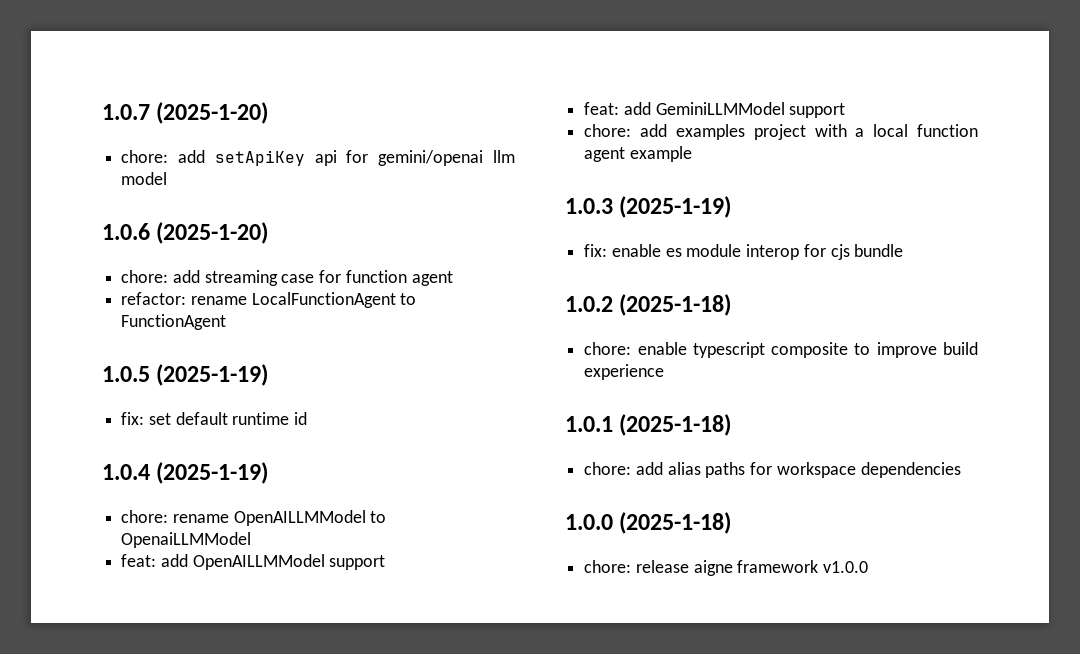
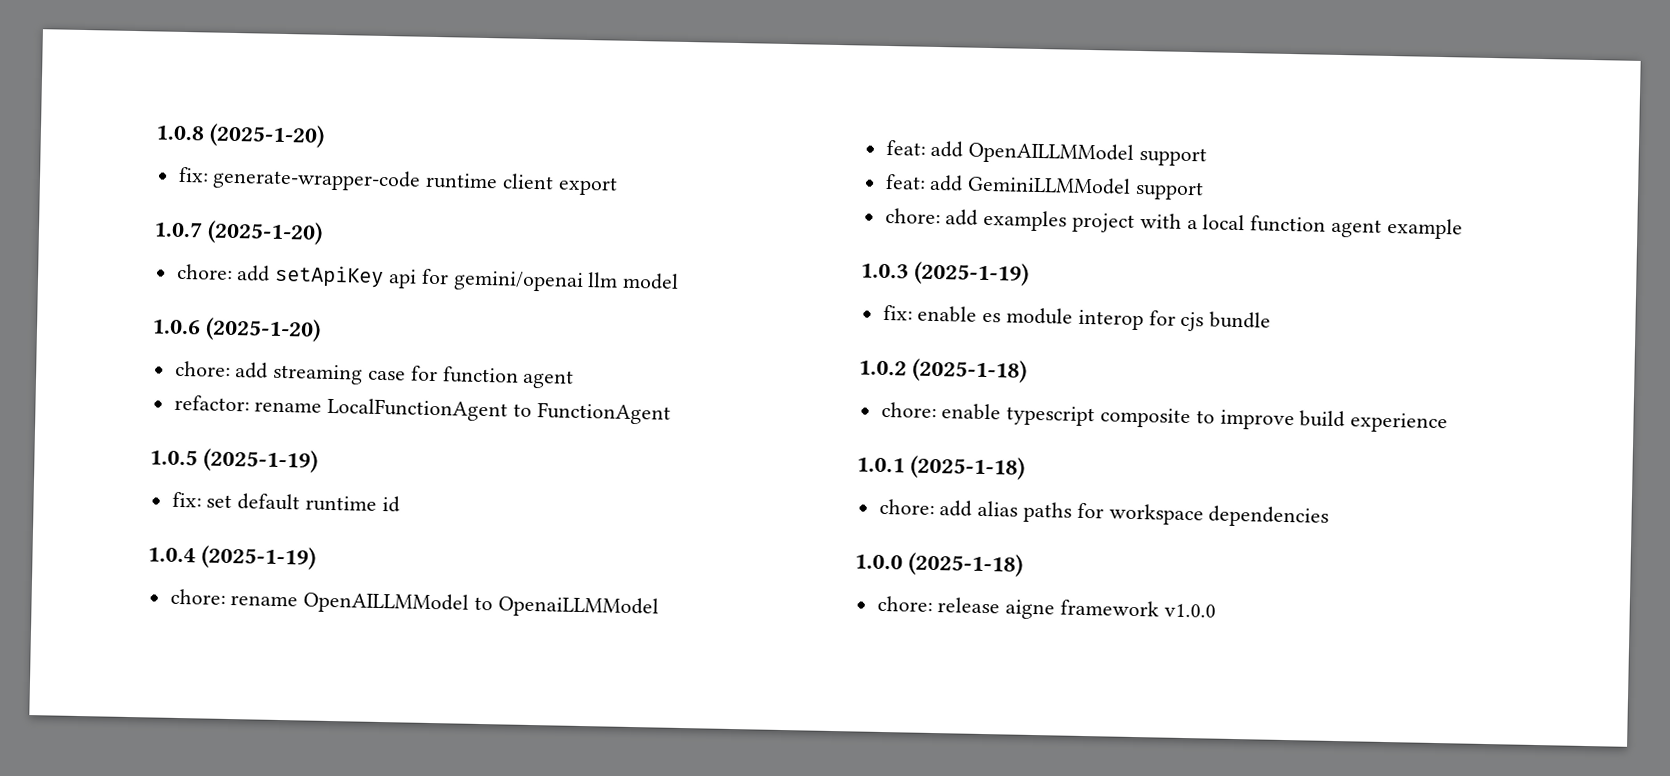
(102, 112) none -> [155,123,326,148] [177,166,618,196] 1.0.8 (2025-1-20) // fix: generate-wrapper-code runtime client export //

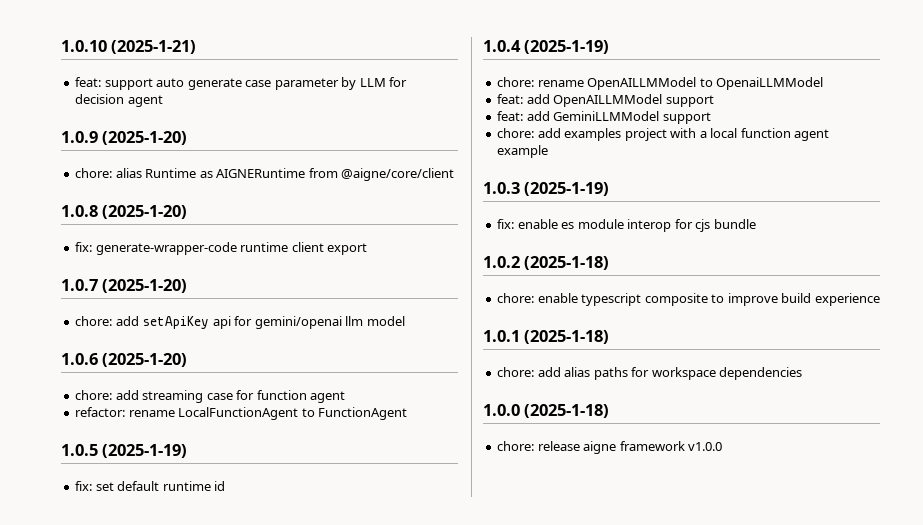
(155, 133) none -> [61,40,197,54] [75,77,408,90] [75,94,163,107] [61,131,188,145] [75,168,455,181] 1.0.10 (2025-1-21) // feat: support auto generate case parameter by LLM for decision agent // 1.0.9 (2025-1-20) // chore: alias Runtime as AIGNERuntime from @aigne/core/client //

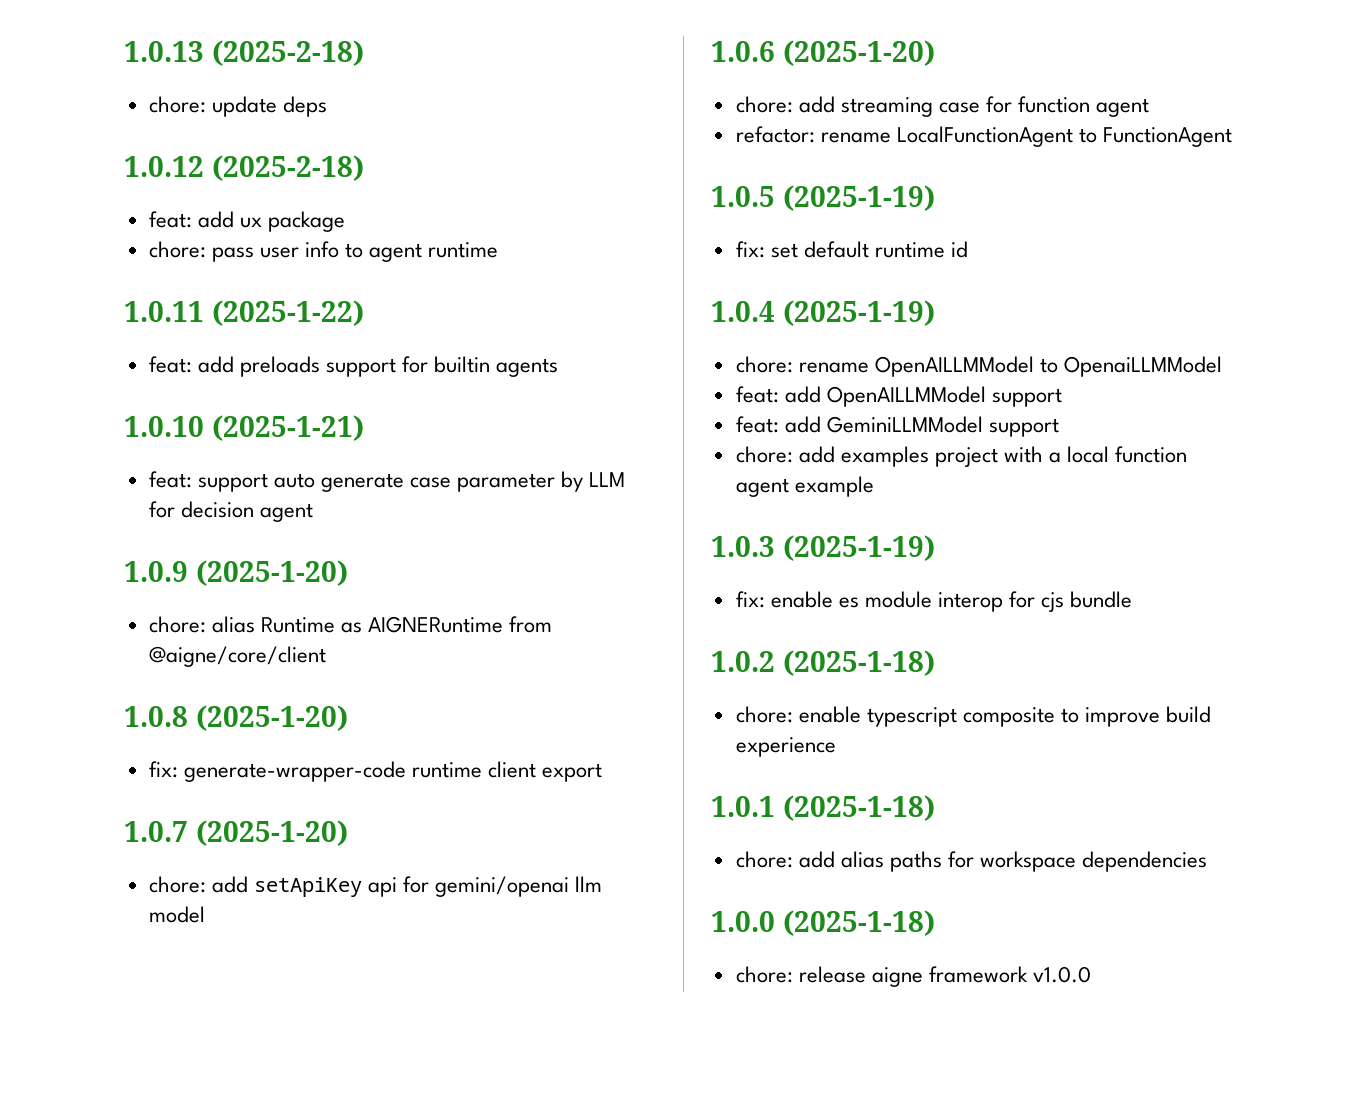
(61, 46) none -> [124,40,364,66] [148,96,327,117] [124,155,364,181] [148,211,345,232] [148,241,499,262] [124,300,364,326] [148,356,559,377] 1.0.13 (2025-2-18) // chore: update deps // 1.0.12 (2025-2-18) // feat: add ux package // chore: pass user info to agent runtime // 1.0.11 (2025-1-22) // feat: add preloads support for builtin agents //

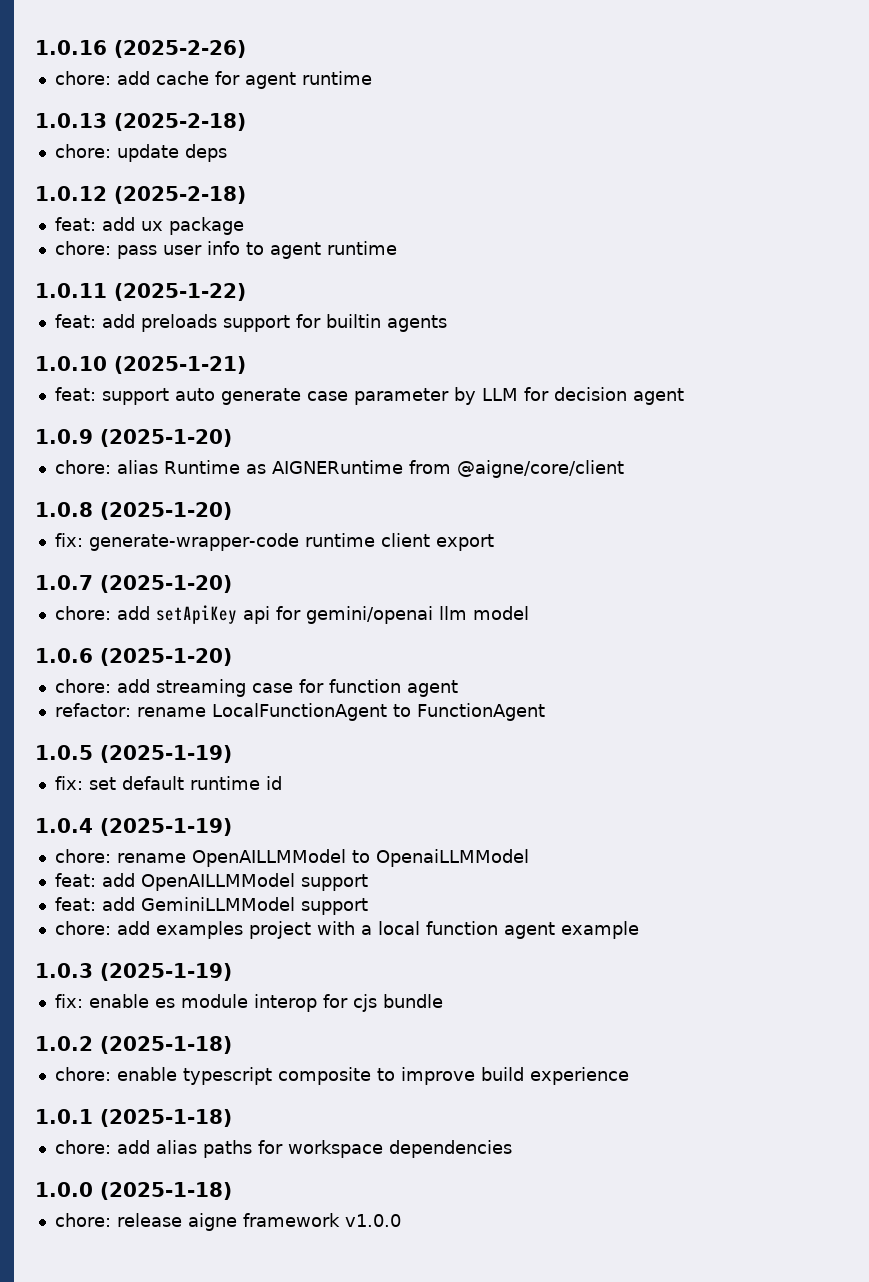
(124, 51) none -> [35,40,246,58] [54,71,372,89] 1.0.16 (2025-2-26) // chore: add cache for agent runtime //

